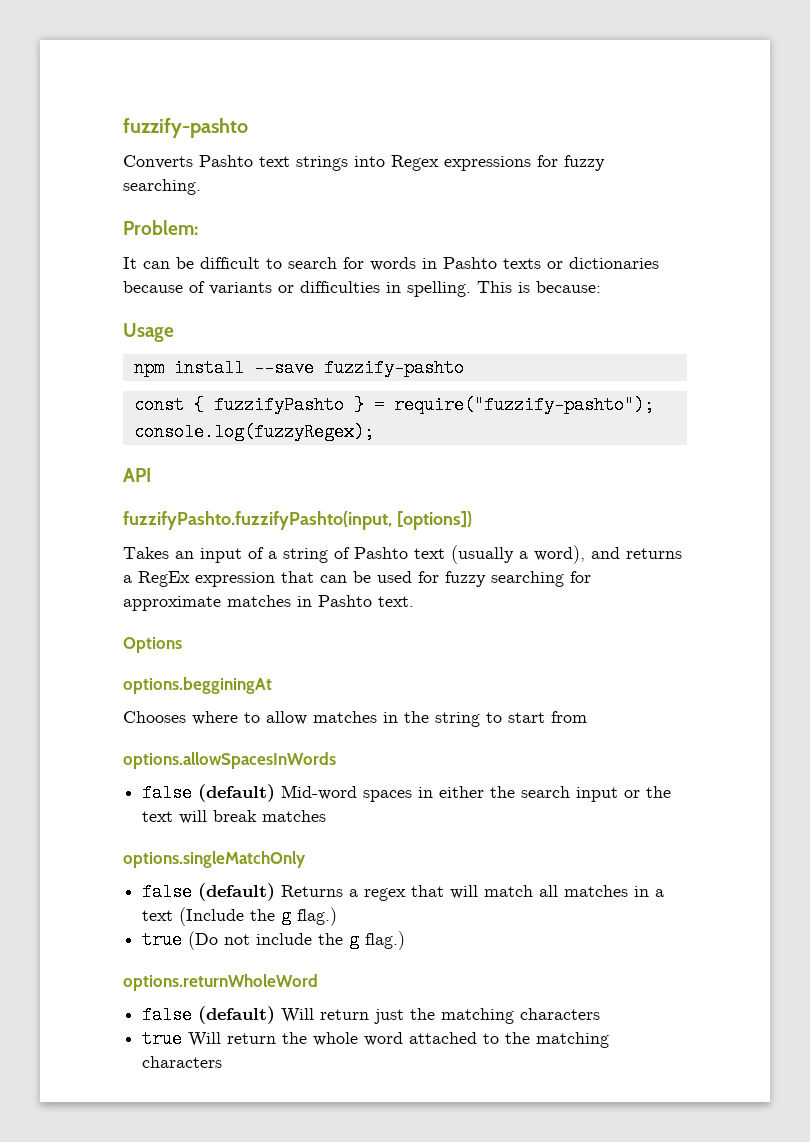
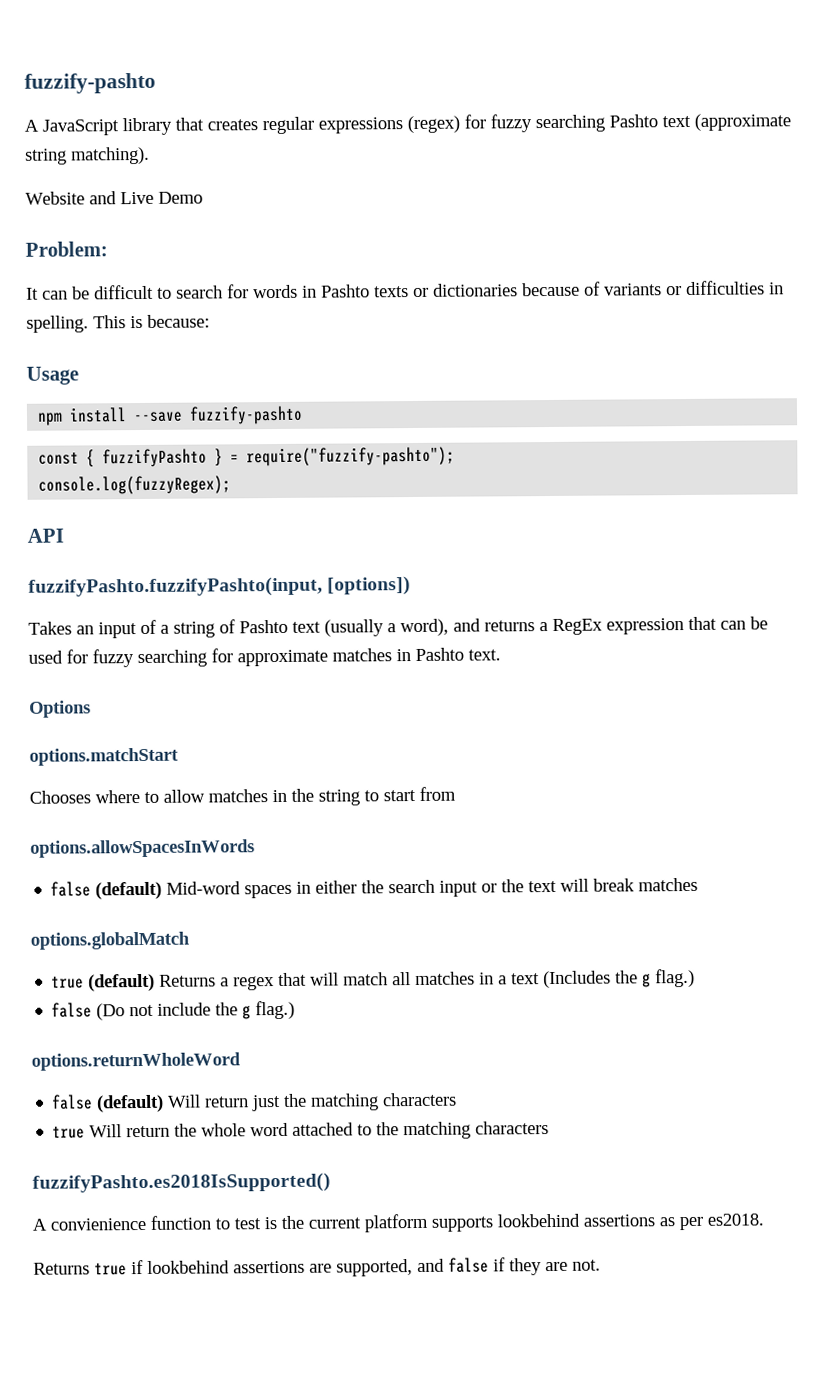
[123,118,248,138] [123,155,605,171] [123,179,201,195] fuzzify-pashto // Converts Pashto text strings into Regex expressions for fuzzy searching. -> [24,72,156,94] [24,113,791,136] [25,146,150,165] [25,191,203,205] fuzzify-pashto // A JavaScript library that creates regular expressions (regex) for fuzzy searching Pashto text (approximate string matching). // Website and Live Demo
[123,677,272,694] options.begginingAt -> [29,747,179,766] options.matchStart
[123,851,306,868] [142,883,193,901] options.singleMatchOnly // false -> [30,931,190,950] [51,976,85,989] options.globalMatch // true
[179,907,338,926] [142,931,183,949] (Include the g flag.) // true -> [543,968,696,989] [51,1002,93,1018] (Includes the g flag.) // false
(223, 1062) none -> [32,1172,331,1194] [32,1213,764,1233] [33,1257,601,1277] // fuzzifyPashto.es2018IsSupported() // A convienience function to test is the current platform supports lookbehind assertions as per es2018. // Returns true if lookbehind assertions are supported, and false if they are not.

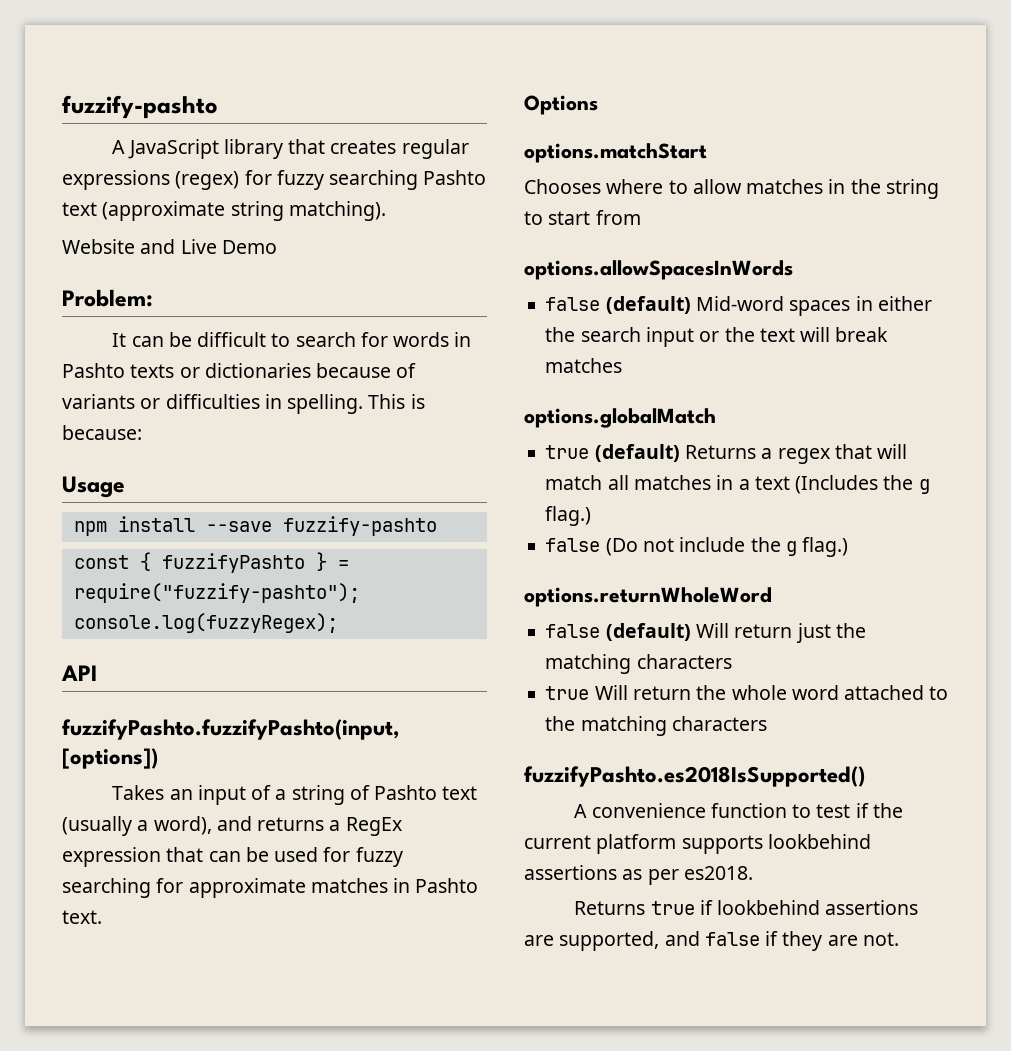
[50,1217,146,1231] convienience -> [591,803,706,818] convenience
[264,1217,277,1230] is -> [855,803,869,818] if

